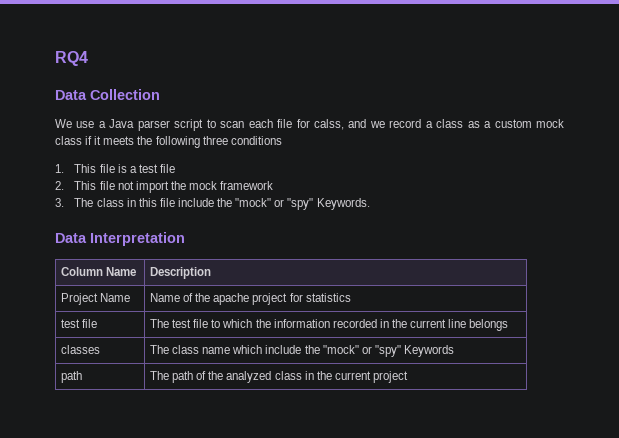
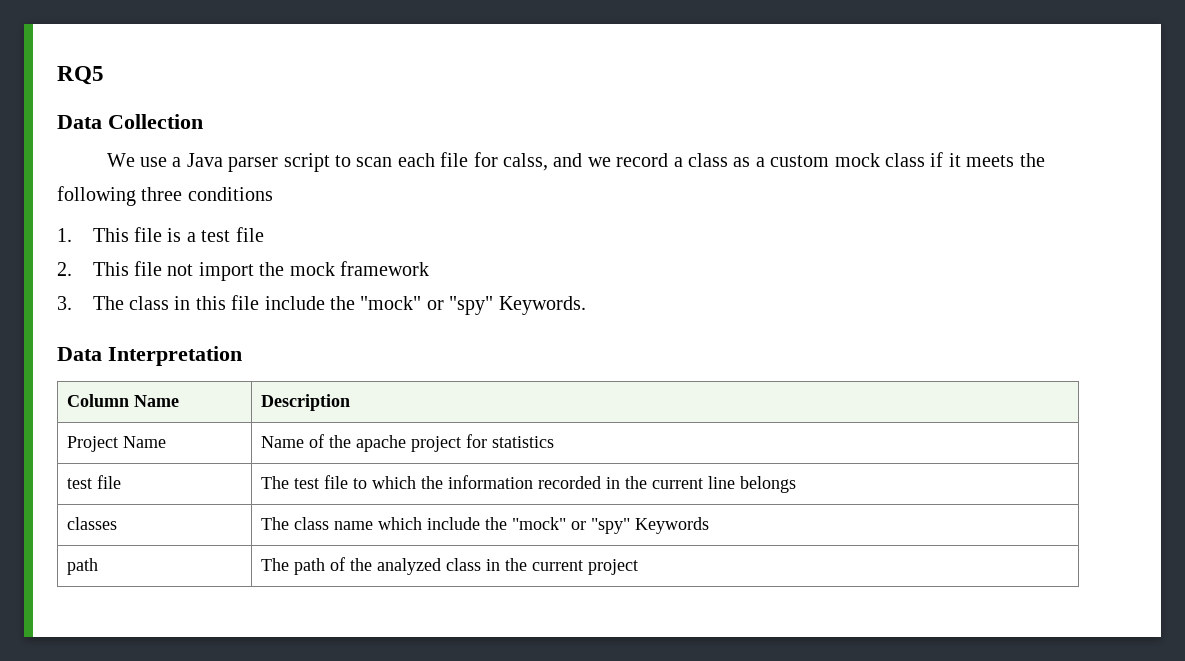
[55,51,88,66] RQ4 -> [57,66,104,85] RQ5

